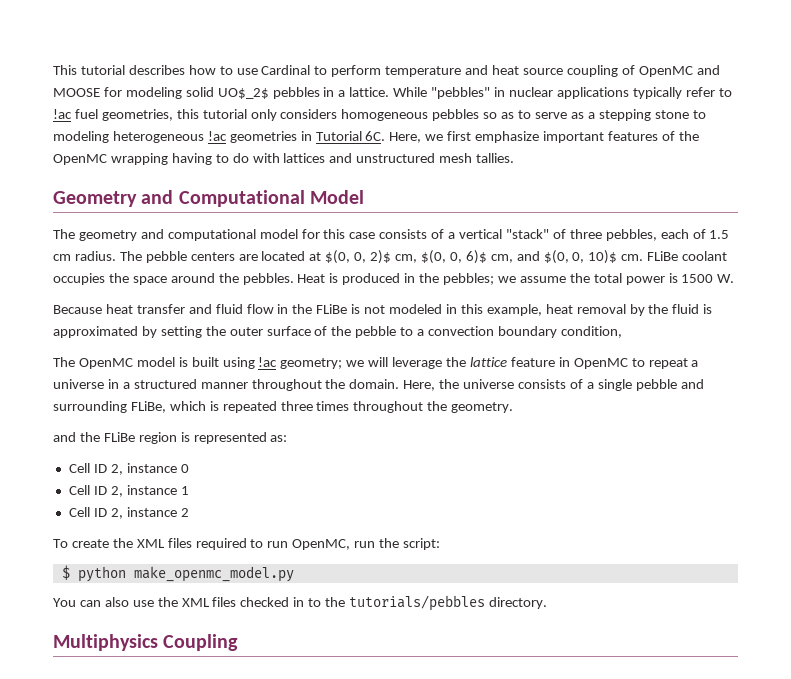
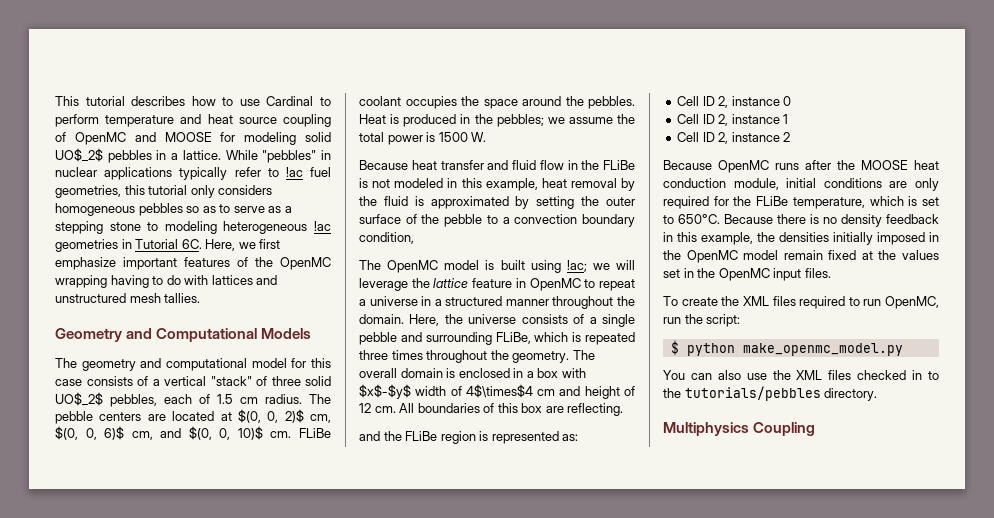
[309,190,364,204] Model -> [261,328,312,339] Models
(602, 234) none -> [305,376,331,386] [55,392,103,406] solid UO$_2$
[258,357,343,369] !ac geometry; -> [566,260,587,272] !ac;
(514, 407) none -> [572,350,595,360] [359,368,586,378] [359,384,635,399] [359,403,624,416] The overall domain is enclosed in a box with $x$-$y$ width of 4$\times$4 cm and height of 12 cm. All boundaries of this box are reflecting.
(189, 512) none -> [663,160,939,173] [663,178,939,191] [663,196,939,209] [663,214,939,227] [663,232,939,245] [663,250,939,263] [663,268,831,281] // Because OpenMC runs after the MOOSE heat conduction module, initial conditions are only required for the FLiBe temperature, which is set to 650°C. Because there is no density feedback in this example, the densities initially imposed in the OpenMC model remain fixed at the values set in the OpenMC input files.

